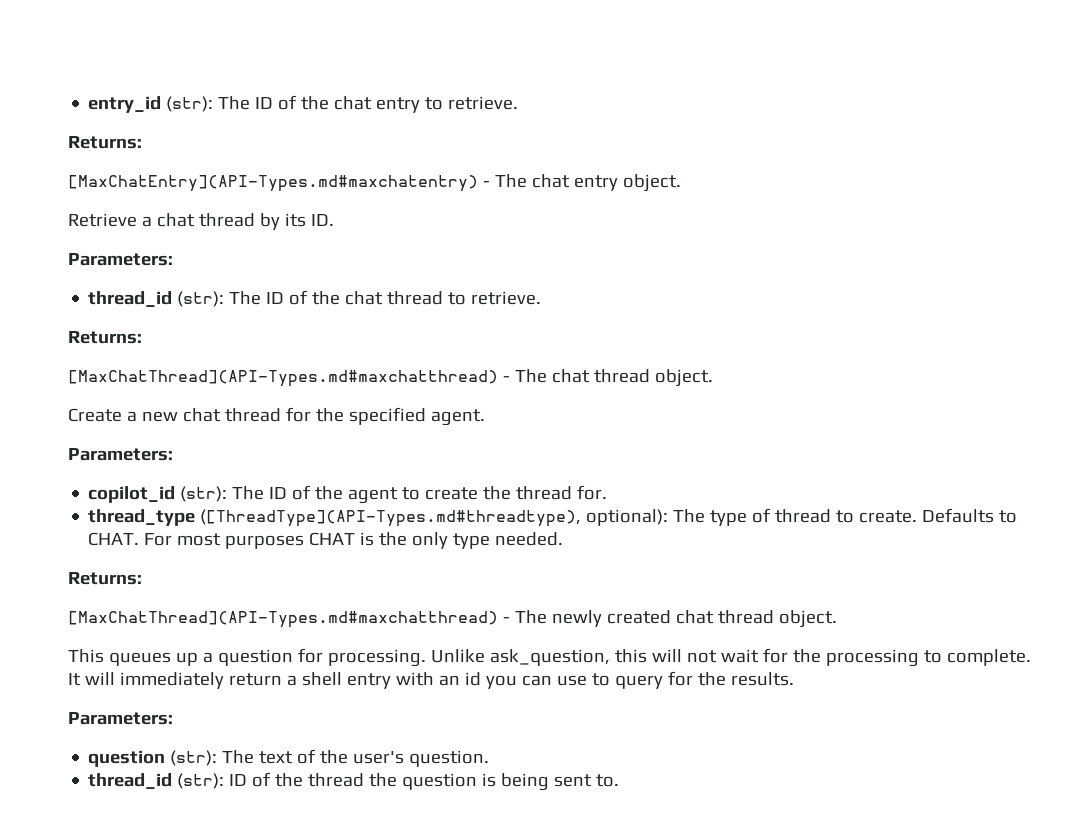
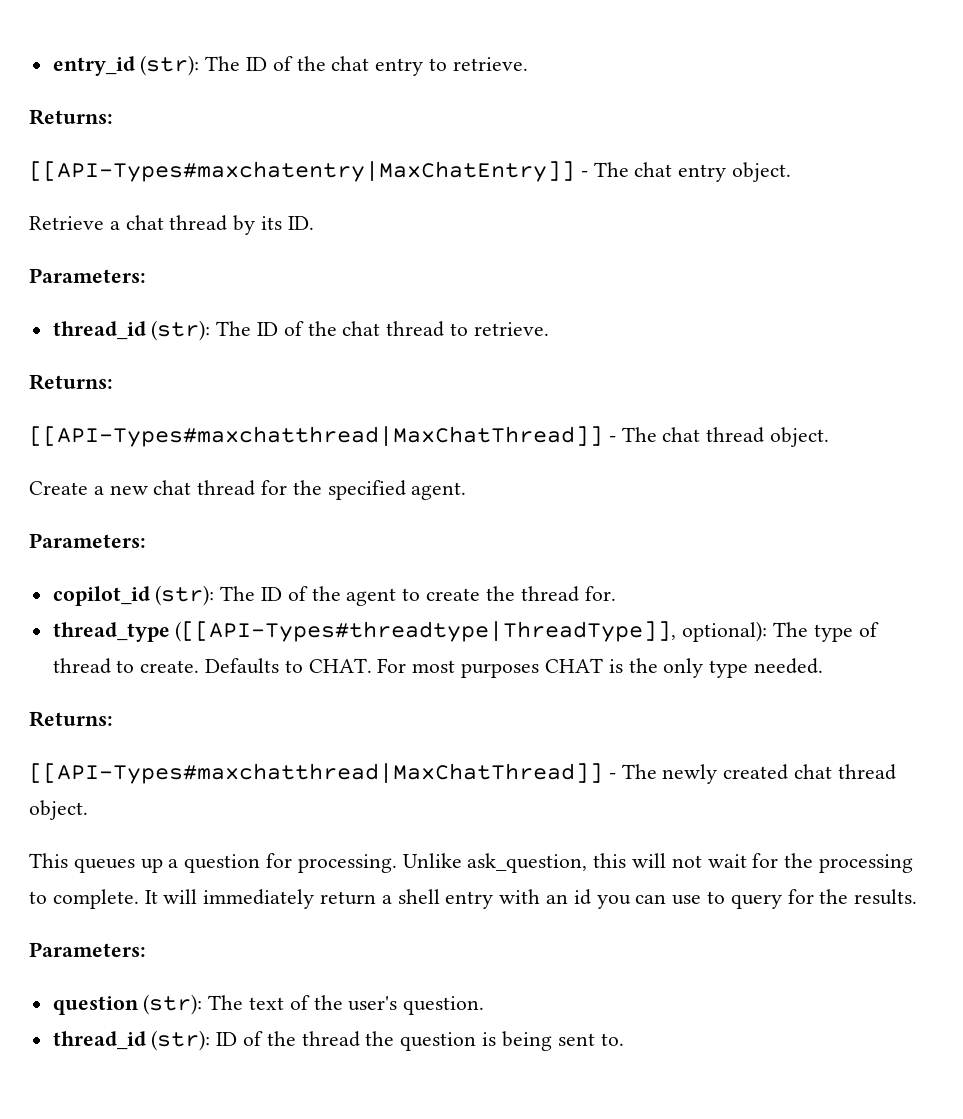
[68,175,478,192] [MaxChatEntry](API-Types.md#maxchatentry) -> [29,161,575,182] [[API-Types#maxchatentry|MaxChatEntry]]
[68,370,498,387] [MaxChatThread](API-Types.md#maxchatthread) -> [29,426,603,447] [[API-Types#maxchatthread|MaxChatThread]]
[200,509,582,527] ([ThreadType](API-Types.md#threadtype), -> [175,621,677,642] ([[API-Types#threadtype|ThreadType]],
[68,611,498,628] [MaxChatThread](API-Types.md#maxchatthread) -> [29,763,603,784] [[API-Types#maxchatthread|MaxChatThread]]

